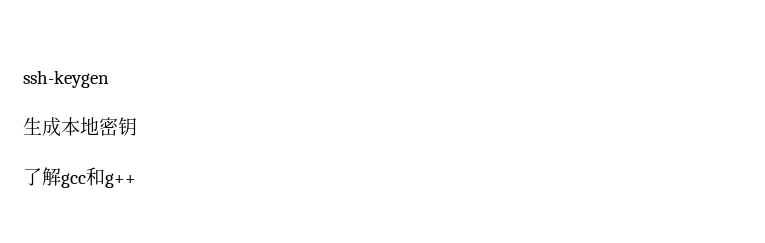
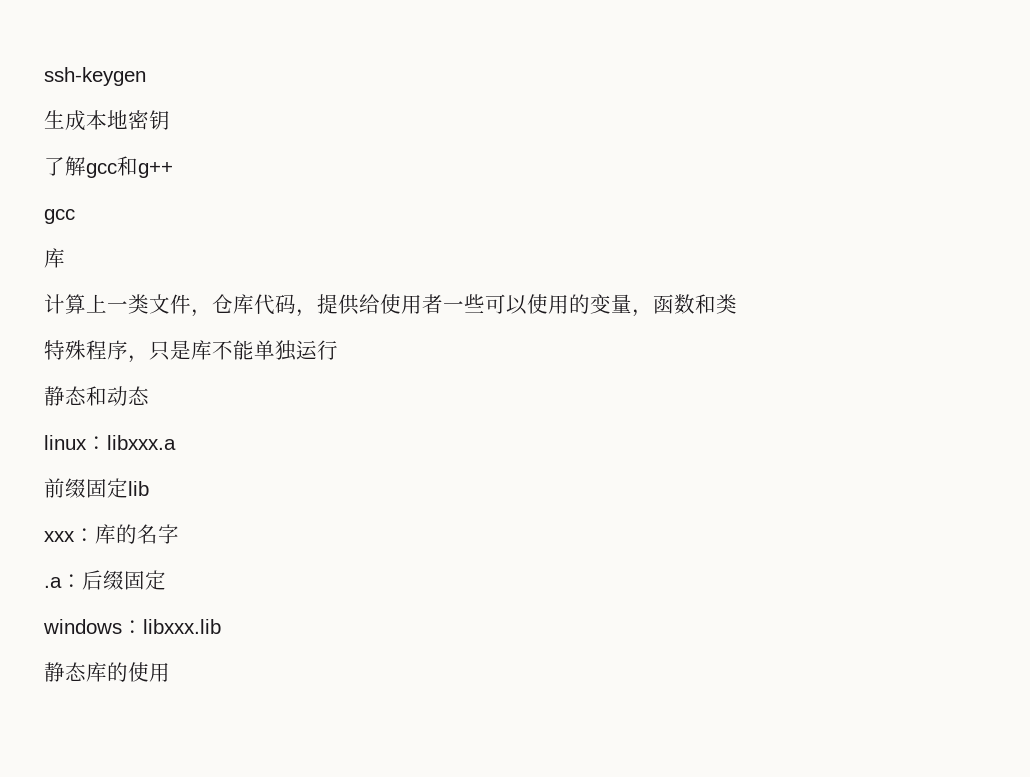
(136, 180) none -> [44,209,75,224] [44,248,65,268] [44,294,737,317] [44,340,338,363] [44,386,149,406] [44,435,176,450] [44,478,149,498] [44,524,179,544] [44,570,166,590] [43,619,221,634] [44,662,170,682] // gcc // 库 // 计算上一类文件，仓库代码，提供给使用者一些可以使用的变量，函数和类 // 特殊程序，只是库不能单独运行 // 静态和动态 // linux：libxxx.a // 前缀固定lib // xxx：库的名字 // .a：后缀固定 // windows：libxxx.lib // 静态库的使用

